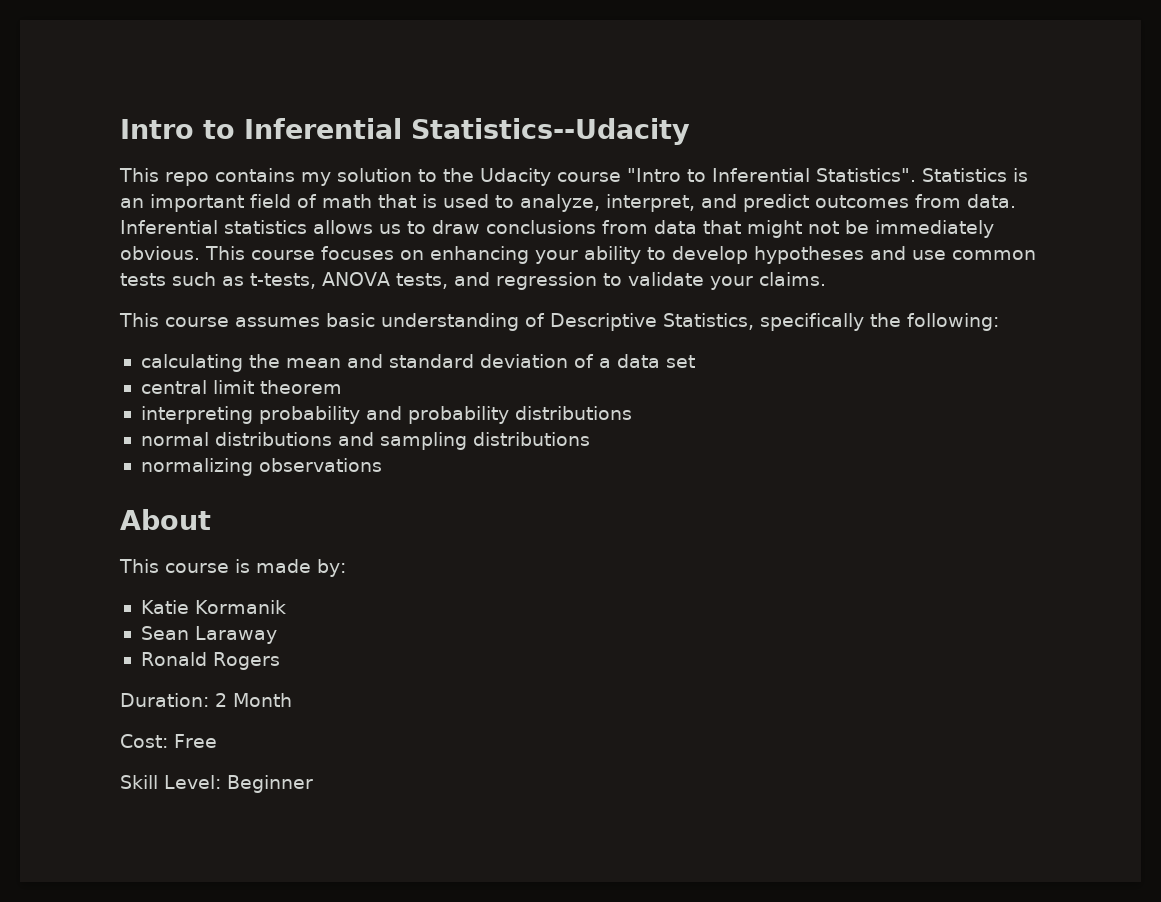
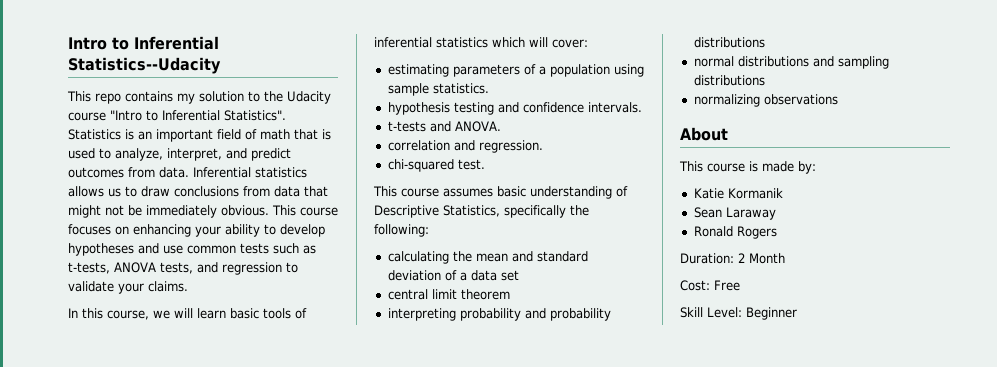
(826, 279) none -> [68,308,307,320] [374,37,588,48] [387,64,644,77] [387,83,489,96] [387,102,642,115] [387,121,501,132] [387,140,543,153] [387,159,485,172] // In this course, we will learn basic tools of inferential statistics which will cover: // estimating parameters of a population using sample statistics. // hypothesis testing and confidence intervals. // t-tests and ANOVA. // correlation and regression. // chi-squared test.

